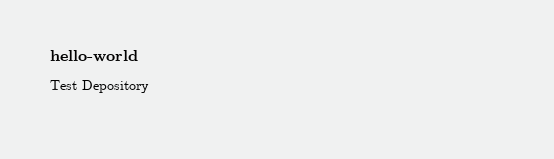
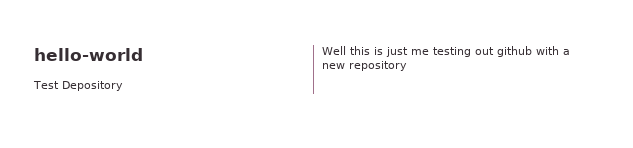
(149, 86) none -> [322,46,570,57] [322,61,407,71] // Well this is just me testing out github with a new repository

